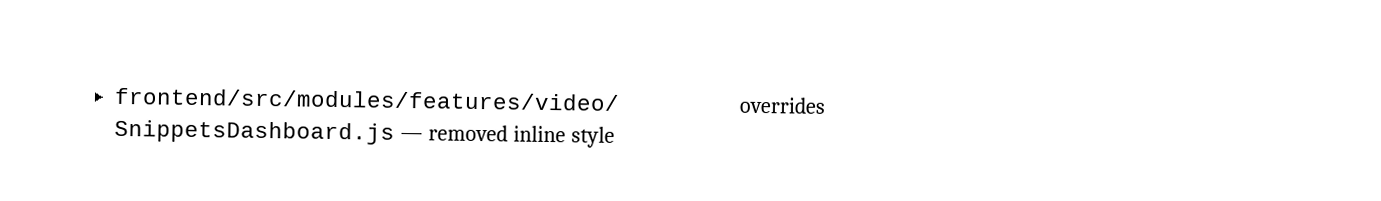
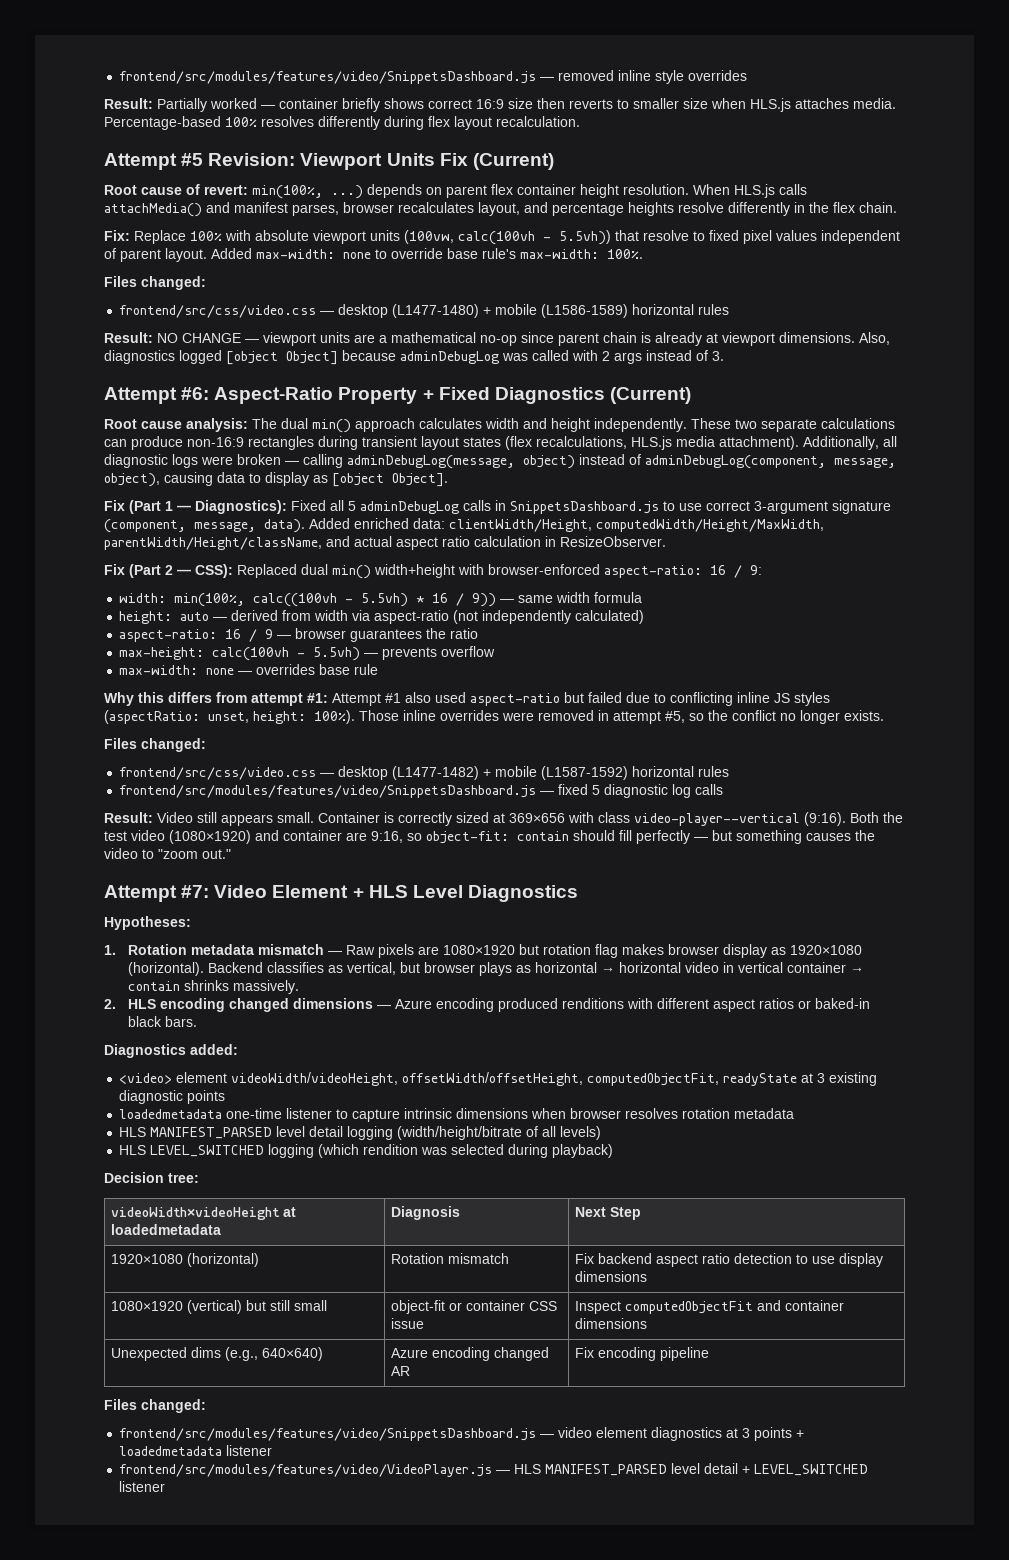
(827, 105) none -> [104,98,896,112] [104,116,580,130] [104,153,554,170] [104,184,807,199] [104,202,897,217] [104,230,900,245] [104,248,643,262] [104,276,206,290] [119,304,730,318] [104,332,890,346] [104,350,724,365] [104,387,691,404] [104,418,895,433] [104,436,897,450] [104,454,896,469] [104,472,448,487] [104,500,891,514] [104,518,824,533] [104,536,666,550] [104,564,762,579] [119,592,643,607] [119,610,645,624] [119,628,479,642] [119,646,496,661] [119,664,379,675] [104,692,830,706] [104,710,884,724] [104,738,206,752] [119,766,730,780] [119,784,724,798] [104,812,903,826] [104,830,875,844] [104,848,231,859] [104,885,578,902] [104,916,191,930] [104,944,862,958] [127,962,864,976] [127,980,299,994] [104,998,870,1012] [127,1016,197,1027] [104,1044,238,1058] [119,1072,878,1086] [119,1090,226,1104] [119,1108,795,1122] [119,1126,602,1140] [119,1144,614,1158] [104,1172,199,1183] [111,1207,297,1220] [111,1224,222,1235] [391,1206,461,1220] [575,1207,642,1220] [111,1253,260,1267] [391,1253,510,1264] [575,1253,884,1267] [575,1271,648,1282] [111,1300,328,1314] [391,1300,558,1314] [391,1318,425,1329] [575,1300,845,1314] [575,1318,648,1329] [111,1347,324,1361] [391,1347,550,1361] [391,1366,411,1376] [575,1347,710,1361] [104,1399,206,1413] [119,1427,805,1441] [119,1445,273,1456] [119,1463,869,1477] [119,1481,166,1492] // Result: Partially worked — container briefly shows correct 16:9 size then reverts to smaller size when HLS.js attaches media. Percentage-based 100% resolves differently during flex layout recalculation. // Attempt #5 Revision: Viewport Units Fix (Current) // Root cause of revert: min(100%, ...) depends on parent flex container height resolution. When HLS.js calls attachMedia() and manifest parses, browser recalculates layout, and percentage heights resolve differently in the flex chain. // Fix: Replace 100% with absolute viewport units (100vw, calc(100vh - 5.5vh)) that resolve to fixed pixel values independent of parent layout. Added max-width: none to override base rule's max-width: 100%. // Files changed: // frontend/src/css/video.css — desktop (L1477-1480) + mobile (L1586-1589) horizontal rules // Result: NO CHANGE — viewport units are a mathematical no-op since parent chain is already at viewport dimensions. Also, diagnostics logged [object Object] because adminDebugLog was called with 2 args instead of 3. // Attempt #6: Aspect-Ratio Property + Fixed Diagnostics (Current) // Root cause analysis: The dual min() approach calculates width and height independently. These two separate calculations can produce non-16:9 rectangles during transient layout states (flex recalculations, HLS.js media attachment). Additionally, all diagnostic logs were broken — calling adminDebugLog(message, object) instead of adminDebugLog(component, message, object), causing data to display as [object Object]. // Fix (Part 1 — Diagnostics): Fixed all 5 adminDebugLog calls in SnippetsDashboard.js to use correct 3-argument signature (component, message, data). Added enriched data: clientWidth/Height, computedWidth/Height/MaxWidth, parentWidth/Height/className, and actual aspect ratio calculation in ResizeObserver. // Fix (Part 2 — CSS): Replaced dual min() width+height with browser-enforced aspect-ratio: 16 / 9: // width: min(100%, calc((100vh - 5.5vh) * 16 / 9)) — same width formula // height: auto — derived from width via aspect-ratio (not independently calculated) // aspect-ratio: 16 / 9 — browser guarantees the ratio // max-height: calc(100vh - 5.5vh) — prevents overflow // max-width: none — overrides base rule // Why this differs from attempt #1: Attempt #1 also used aspect-ratio but failed due to conflicting inline JS styles (aspectRatio: unset, height: 100%). Those inline overrides were removed in attempt #5, so the conflict no longer exists. // Files changed: // frontend/src/css/video.css — desktop (L1477-1482) + mobile (L1587-1592) horizontal rules // frontend/src/modules/features/video/SnippetsDashboard.js — fixed 5 diagnostic log calls // Result: Video still appears small. Container is correctly sized at 369×656 with class video-player--vertical (9:16). Both the test video (1080×1920) and container are 9:16, so object-fit: contain should fill perfectly — but something causes the video to "zoom out." // Attempt #7: Video Element + HLS Level Diagnostics // Hypotheses: // 1. Rotation metadata mismatch — Raw pixels are 1080×1920 but rotation flag makes browser display as 1920×1080 (horizontal). Backend classifies as vertical, but browser plays as horizontal → horizontal video in vertical container → contain shrinks massively. // 2. HLS encoding changed dimensions — Azure encoding produced renditions with different aspect ratios or baked-in black bars. // Diagnostics added: // <video> element videoWidth/videoHeight, offsetWidth/offsetHeight, computedObjectFit, readyState at 3 existing diagnostic points // loadedmetadata one-time listener to capture intrinsic dimensions when browser resolves rotation metadata // HLS MANIFEST_PARSED level detail logging (width/height/bitrate of all levels) // HLS LEVEL_SWITCHED logging (which rendition was selected during playback) // Decision tree: // videoWidth×videoHeight at loadedmetadata | Diagnosis | Next Step // 1920×1080 (horizontal) | Rotation mismatch | Fix backend aspect ratio detection to use display dimensions // 1080×1920 (vertical) but still small | object-fit or container CSS issue | Inspect computedObjectFit and container dimensions // Unexpected dims (e.g., 640×640) | Azure encoding changed AR | Fix encoding pipeline // Files changed: // frontend/src/modules/features/video/SnippetsDashboard.js — video element diagnostics at 3 points + loadedmetadata listener // frontend/src/modules/features/video/VideoPlayer.js — HLS MANIFEST_PARSED level detail + LEVEL_SWITCHED listener

